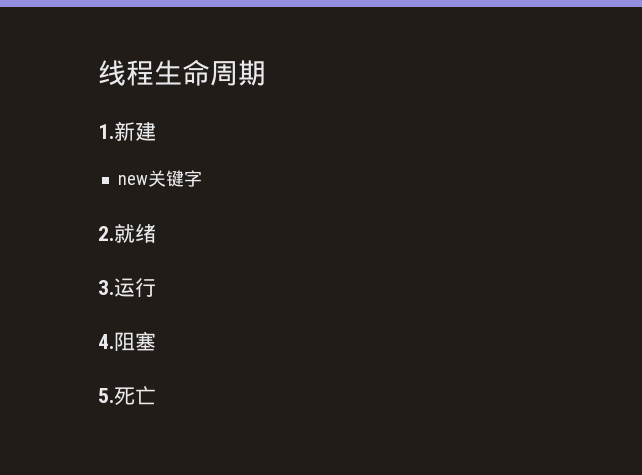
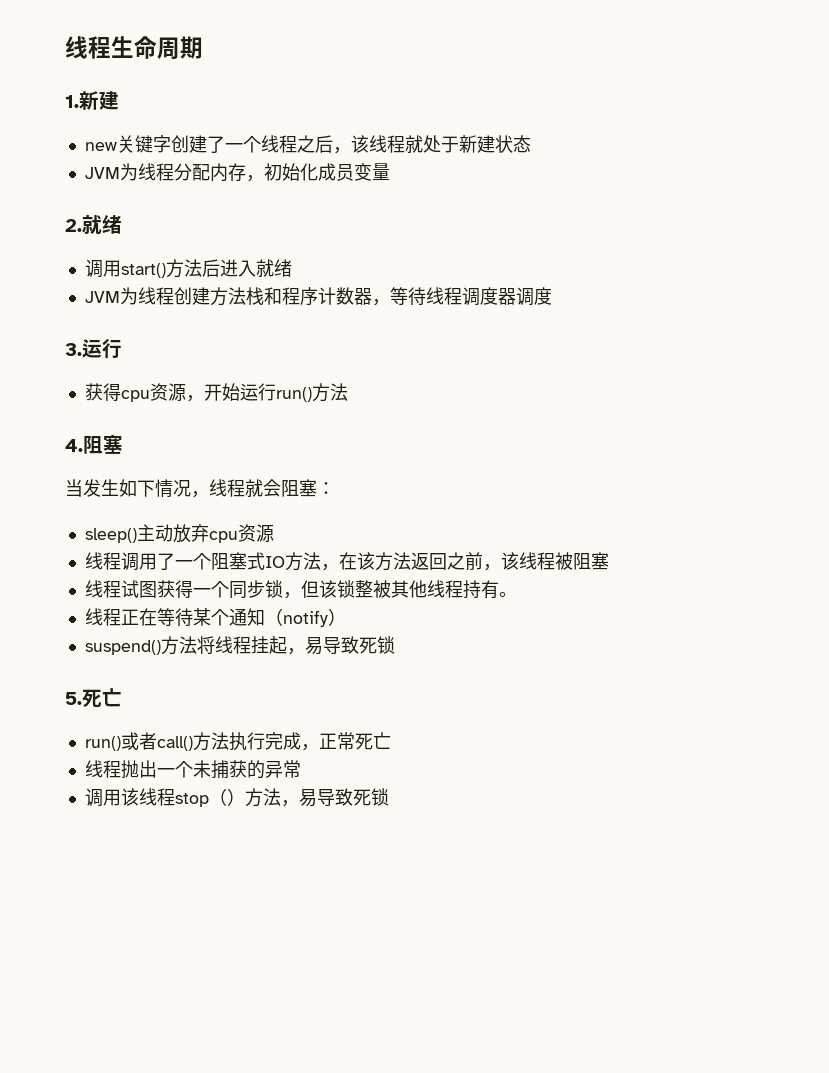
[98,224,156,243] [98,278,156,297] [98,331,156,351] [98,386,156,405] // 2.就绪 // 3.运行 // 4.阻塞 // 5.死亡 -> [170,135,531,154] [84,163,390,182] [65,215,122,234] [84,259,292,278] [84,287,552,306] [65,339,122,359] [84,383,348,402] [65,435,123,454] [65,479,335,498] [84,524,274,543] [84,552,609,571] [84,580,517,599] [84,608,346,627] [84,636,395,655] [65,688,122,708] [84,732,391,751] [84,760,301,779] [84,788,389,807] 创建了一个线程之后，该线程就处于新建状态 // JVM为线程分配内存，初始化成员变量 // 2.就绪 // 调用start()方法后进入就绪 // JVM为线程创建方法栈和程序计数器，等待线程调度器调度 // 3.运行 // 获得cpu资源，开始运行run()方法 // 4.阻塞 // 当发生如下情况，线程就会阻塞： // sleep()主动放弃cpu资源 // 线程调用了一个阻塞式IO方法，在该方法返回之前，该线程被阻塞 // 线程试图获得一个同步锁，但该锁整被其他线程持有。 // 线程正在等待某个通知（notify） // suspend()方法将线程挂起，易导致死锁 // 5.死亡 // run()或者call()方法执行完成，正常死亡 // 线程抛出一个未捕获的异常 // 调用该线程stop（）方法，易导致死锁

